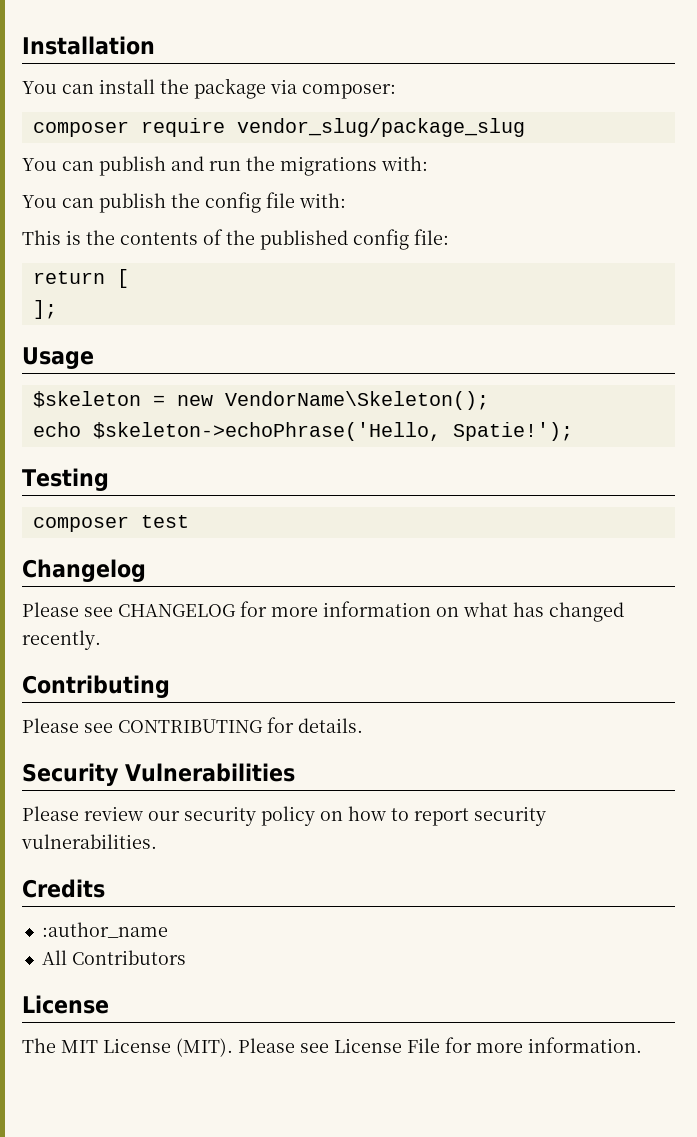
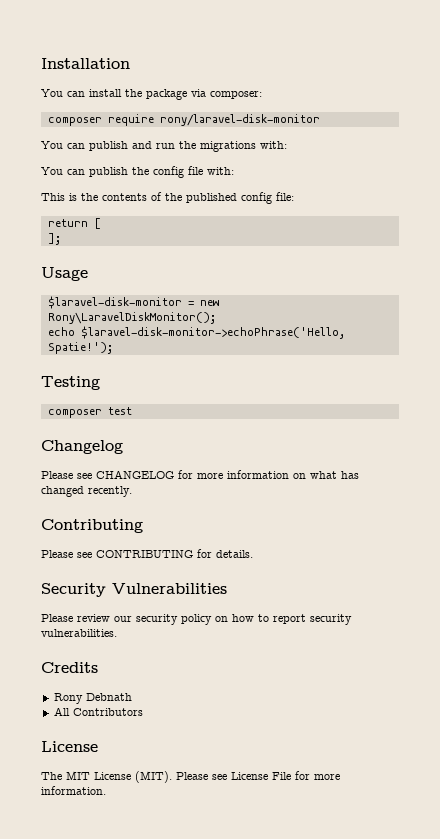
[236,118,525,137] vendor_slug/package_slug -> [159,114,320,126] rony/laravel-disk-monitor
[32,391,141,408] $skeleton -> [47,296,182,309] $laravel-disk-monitor
[224,391,489,410] VendorName\Skeleton(); -> [47,312,216,324] Rony\LaravelDiskMonitor();
[92,422,441,441] $skeleton->echoPhrase('Hello, -> [80,326,345,339] $laravel-disk-monitor->echoPhrase('Hello,
[41,922,168,938] :author_name -> [53,693,132,704] Rony Debnath

